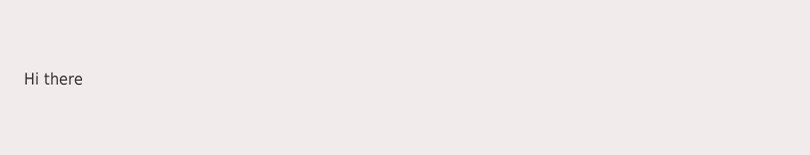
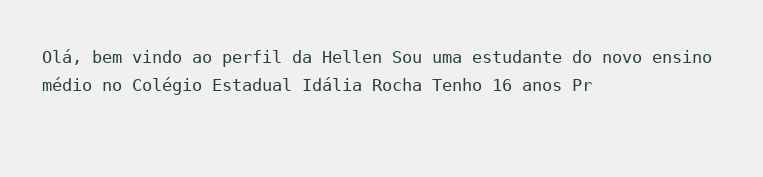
[23,71,84,86] Hi there -> [42,49,712,67] [42,77,592,95] Olá, bem vindo ao perfil da Hellen Sou uma estudante do novo ensino médio no Colégio Estadual Idália Rocha Tenho 16 anos Pr

